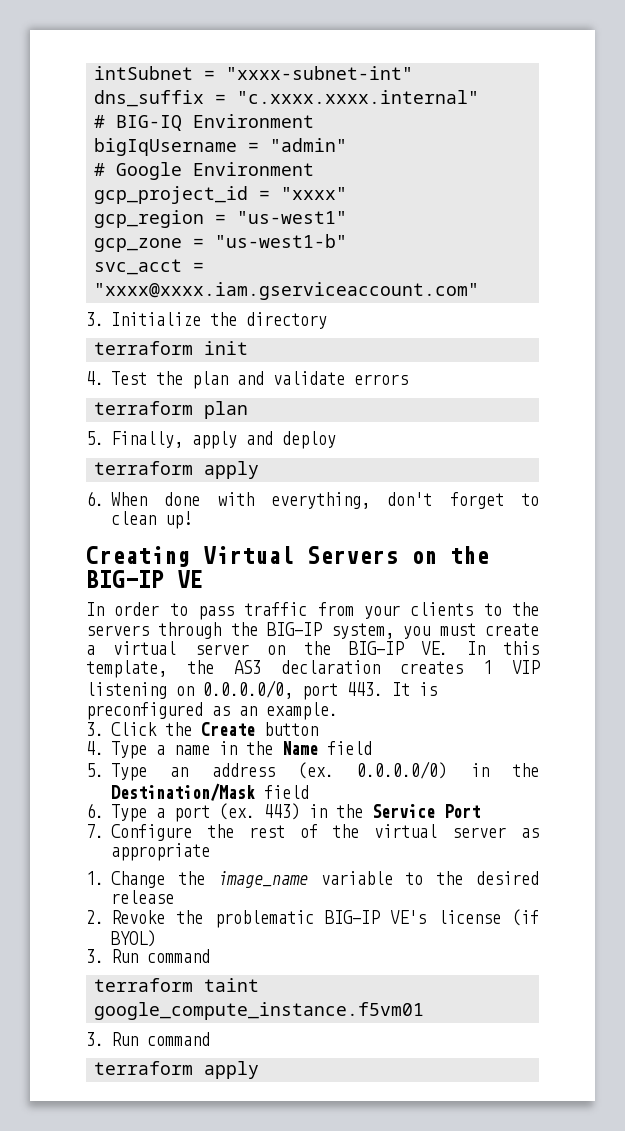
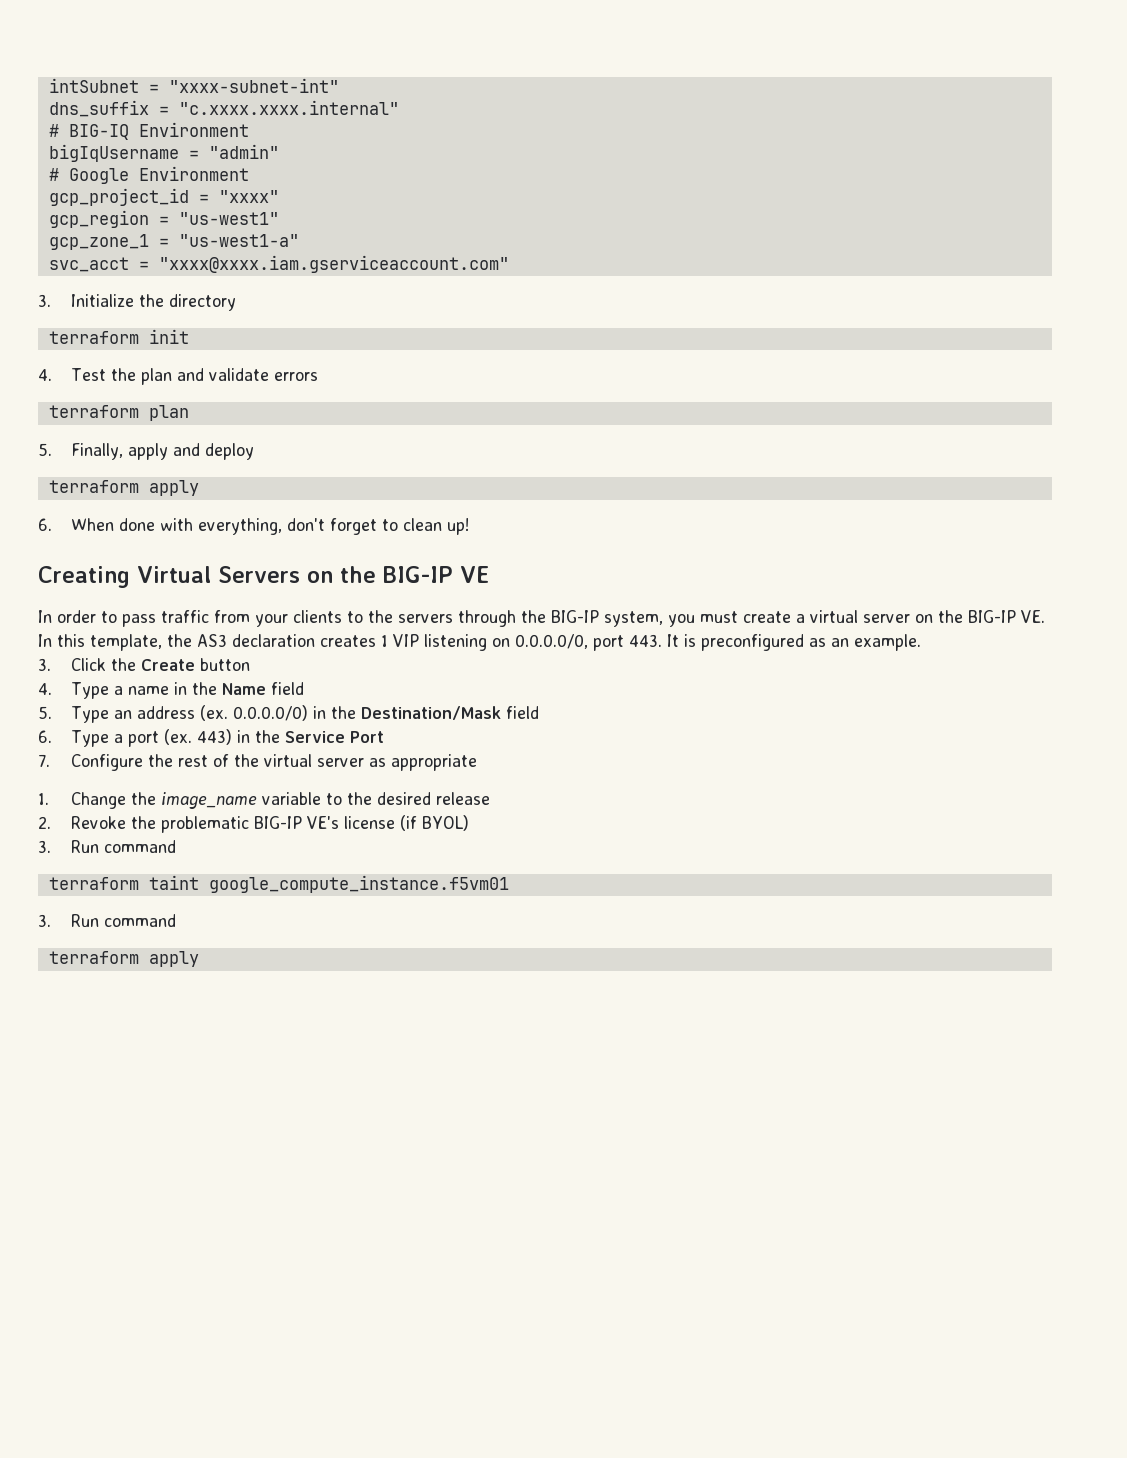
[94,234,348,252] gcp_zone = "us-west1-b" -> [48,234,299,250] gcp_zone_1 = "us-west1-a"

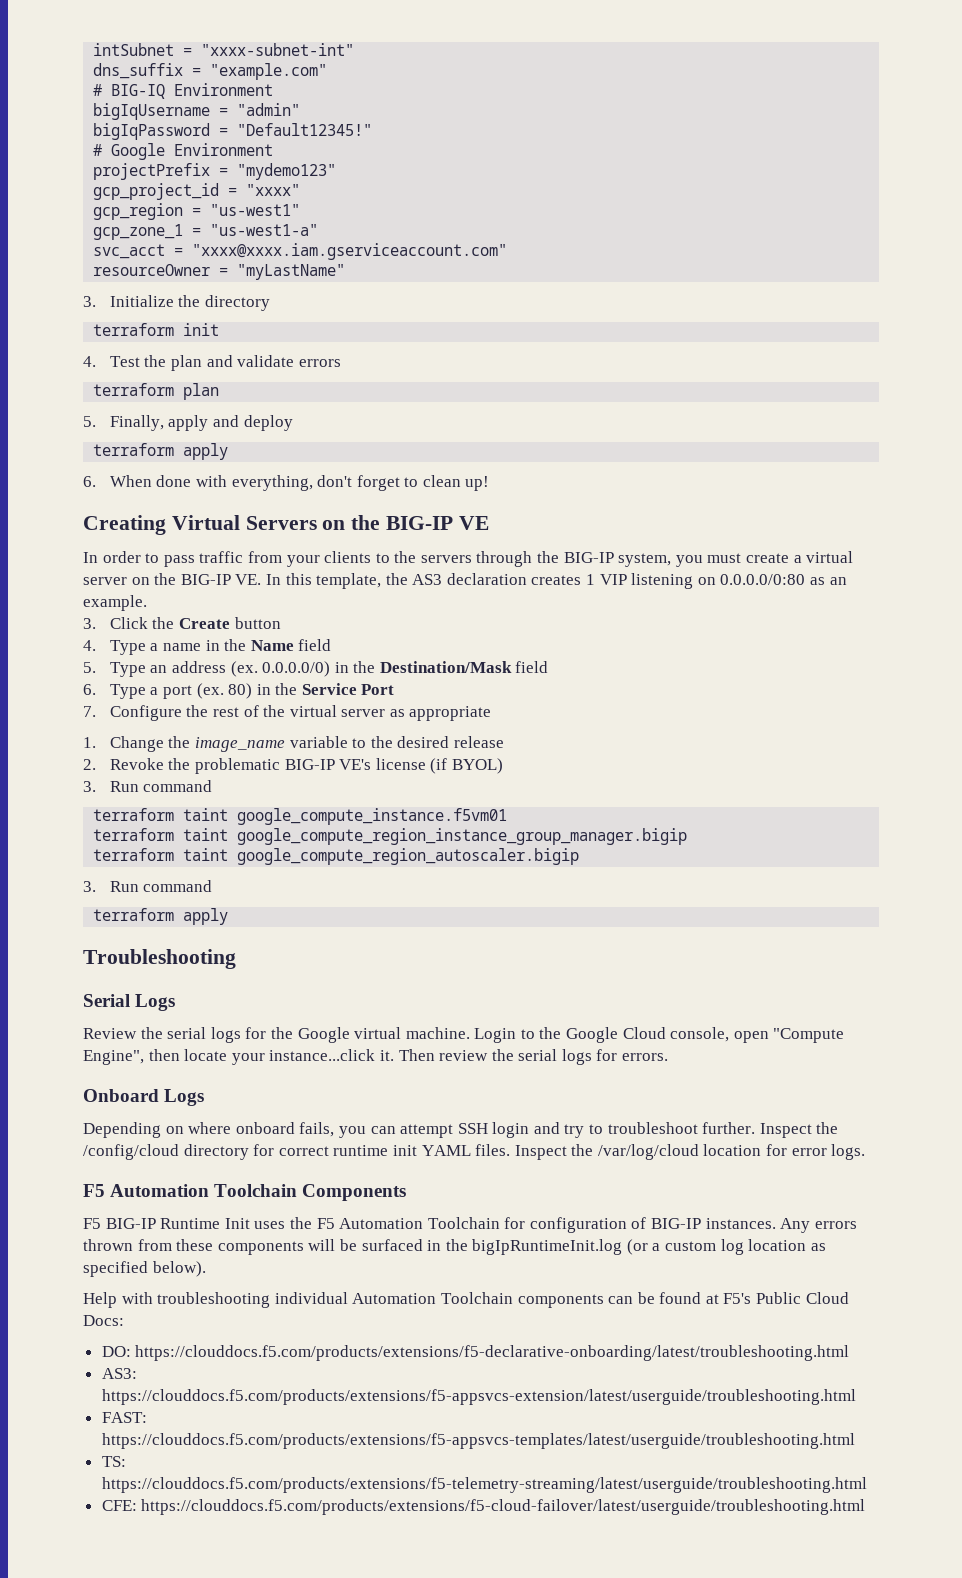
[178,100,399,115] "c.xxxx.xxxx.internal" -> [210,63,328,80] "example.com"
(279, 151) none -> [93,123,373,140] // bigIqPassword = "Default12345!"
(249, 173) none -> [93,163,337,180] // projectPrefix = "mydemo123"
(509, 264) none -> [93,264,346,280] // resourceOwner = "myLastName"
[515,634,804,651] 0.0.0.0/0, port 443. It is preconfigured -> [720,574,806,585] 0.0.0.0/0:80
[197,729,233,745] 443) -> [228,683,253,699] 80)
(509, 884) none -> [93,828,688,845] [93,848,580,865] // terraform taint google_compute_region_instance_group_manager.bigip // terraform taint google_compute_region_autoscaler.bigip
(199, 959) none -> [83,949,236,969] [83,994,176,1011] [83,1027,845,1043] [83,1049,669,1065] [83,1089,205,1106] [83,1122,839,1138] [83,1144,866,1160] [83,1184,407,1201] [83,1217,857,1233] [83,1239,826,1255] [83,1261,206,1277] [83,1292,849,1308] [83,1315,124,1326] [101,1345,850,1361] [101,1368,137,1379] [101,1389,856,1405] [101,1412,147,1423] [101,1433,855,1449] [101,1456,126,1467] [101,1477,867,1493] [101,1499,866,1515] // Troubleshooting // Serial Logs // Review the serial logs for the Google virtual machine. Login to the Google Cloud console, open "Compute Engine", then locate your instance...click it. Then review the serial logs for errors. // Onboard Logs // Depending on where onboard fails, you can attempt SSH login and try to troubleshoot further. Inspect the /config/cloud directory for correct runtime init YAML files. Inspect the /var/log/cloud location for error logs. // F5 Automation Toolchain Components // F5 BIG-IP Runtime Init uses the F5 Automation Toolchain for configuration of BIG-IP instances. Any errors thrown from these components will be surfaced in the bigIpRuntimeInit.log (or a custom log location as specified below). // Help with troubleshooting individual Automation Toolchain components can be found at F5's Public Cloud Docs: // DO: https://clouddocs.f5.com/products/extensions/f5-declarative-onboarding/latest/troubleshooting.html // AS3: https://clouddocs.f5.com/products/extensions/f5-appsvcs-extension/latest/userguide/troubleshooting.html // FAST: https://clouddocs.f5.com/products/extensions/f5-appsvcs-templates/latest/userguide/troubleshooting.html // TS: https://clouddocs.f5.com/products/extensions/f5-telemetry-streaming/latest/userguide/troubleshooting.html // CFE: https://clouddocs.f5.com/products/extensions/f5-cloud-failover/latest/userguide/troubleshooting.html

